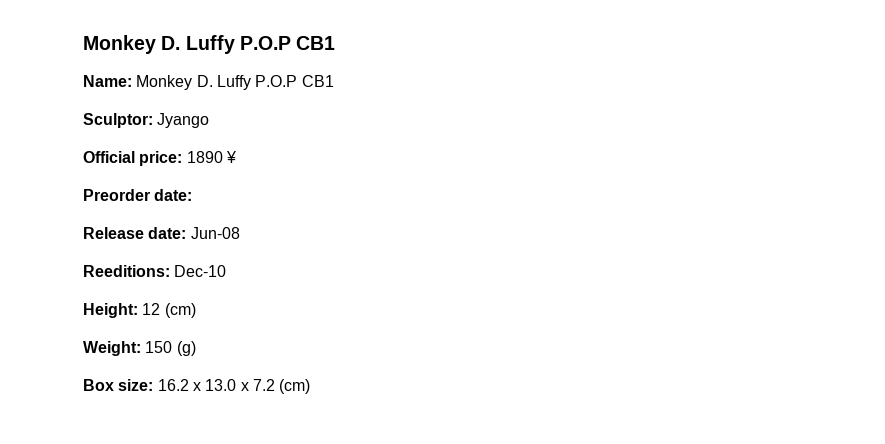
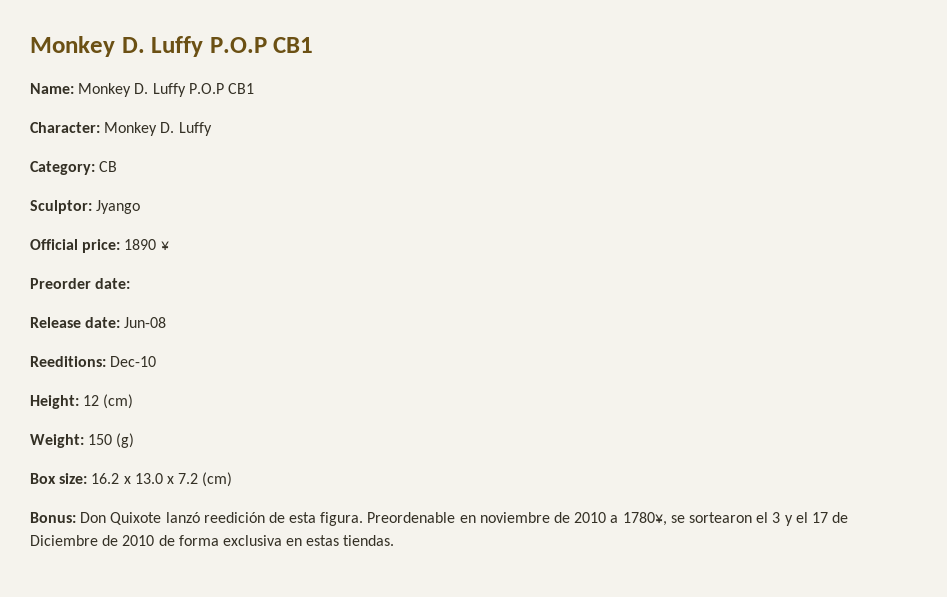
(334, 81) none -> [30,122,212,136] [30,161,118,175] // Character: Monkey D. Luffy // Category: CB
(311, 386) none -> [30,512,849,526] [30,535,395,546] // Bonus: Don Quixote lanzó reedición de esta figura. Preordenable en noviembre de 2010 a 1780¥, se sortearon el 3 y el 17 de Diciembre de 2010 de forma exclusiva en estas tiendas.

